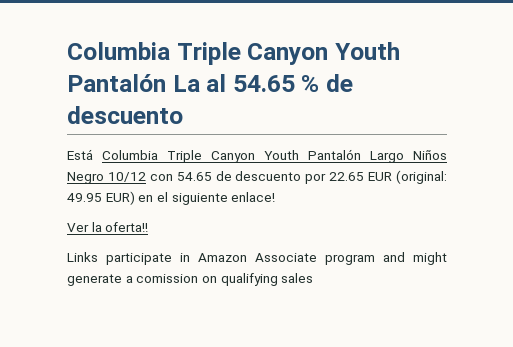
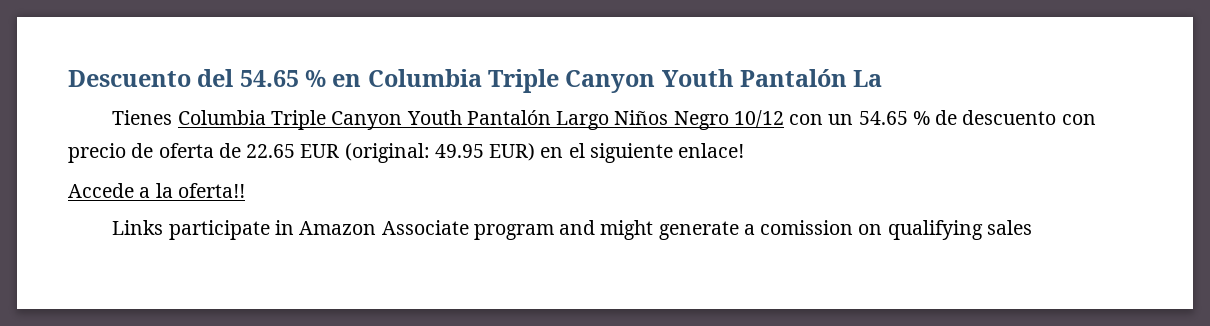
(67, 51) none -> [68,69,362,87] Descuento del 54.65 % en
[206,74,354,92] [67,106,183,124] [67,149,93,160] al 54.65 % de descuento // Está -> [112,110,173,125] // Tienes
[176,171,327,184] 54.65 de descuento por -> [828,110,1096,125] [68,143,241,163] un 54.65 % de descuento con precio de oferta de
[67,223,89,232] Ver -> [68,183,151,198] Accede a

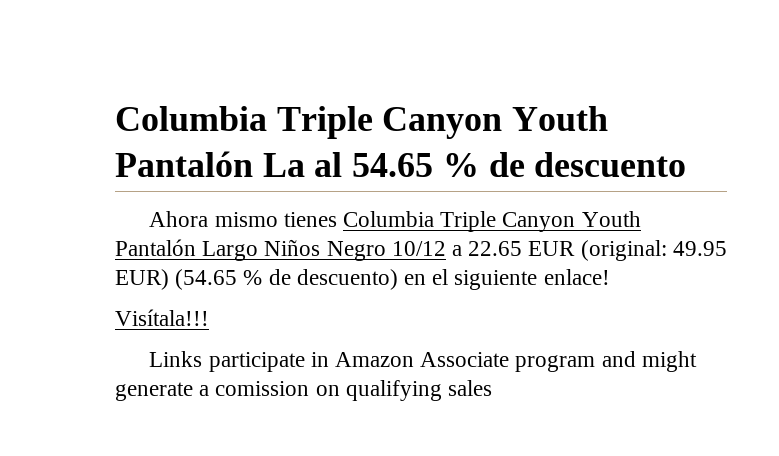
[68,69,362,87] Descuento del 54.65 % en -> (115, 118) none
[112,110,173,125] // Tienes -> [314,152,687,177] [149,211,337,227] al 54.65 % de descuento // Ahora mismo tienes
[789,110,1096,125] [68,143,241,163] con un 54.65 % de descuento con precio de oferta de -> [452,245,463,256] a
(536, 152) none -> [175,269,398,290] (54.65 % de descuento)
[68,183,245,198] Accede a la oferta!! -> [115,309,209,326] Visítala!!!

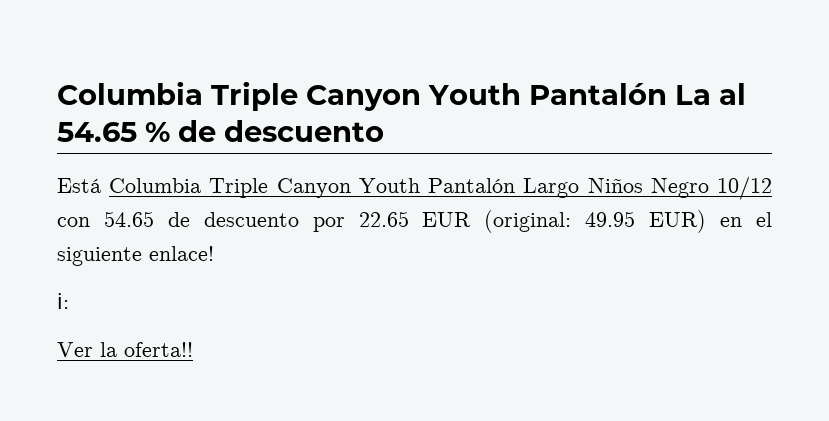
[149,211,337,227] Ahora mismo tienes -> [57,178,101,193] Está
[452,245,463,256] a -> [57,211,345,232] con 54.65 de descuento por
[175,269,398,290] (54.65 % de descuento) -> (707, 221) none
[115,309,209,326] [149,351,697,372] [115,380,493,401] Visítala!!! // Links participate in Amazon Associate program and might generate a comission on qualifying sales -> [57,293,69,309] [57,342,193,357] ℹ: // Ver la oferta!!

